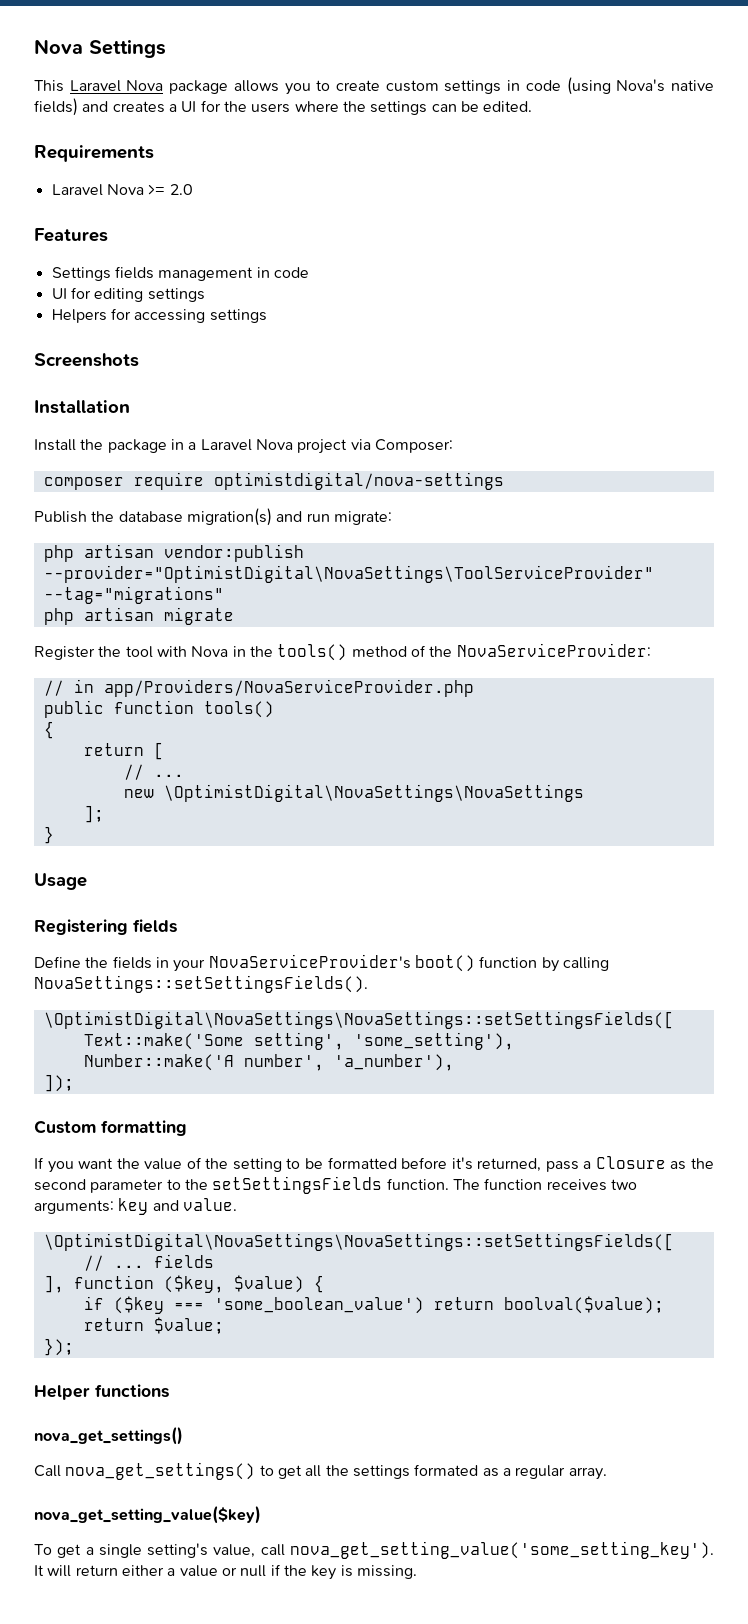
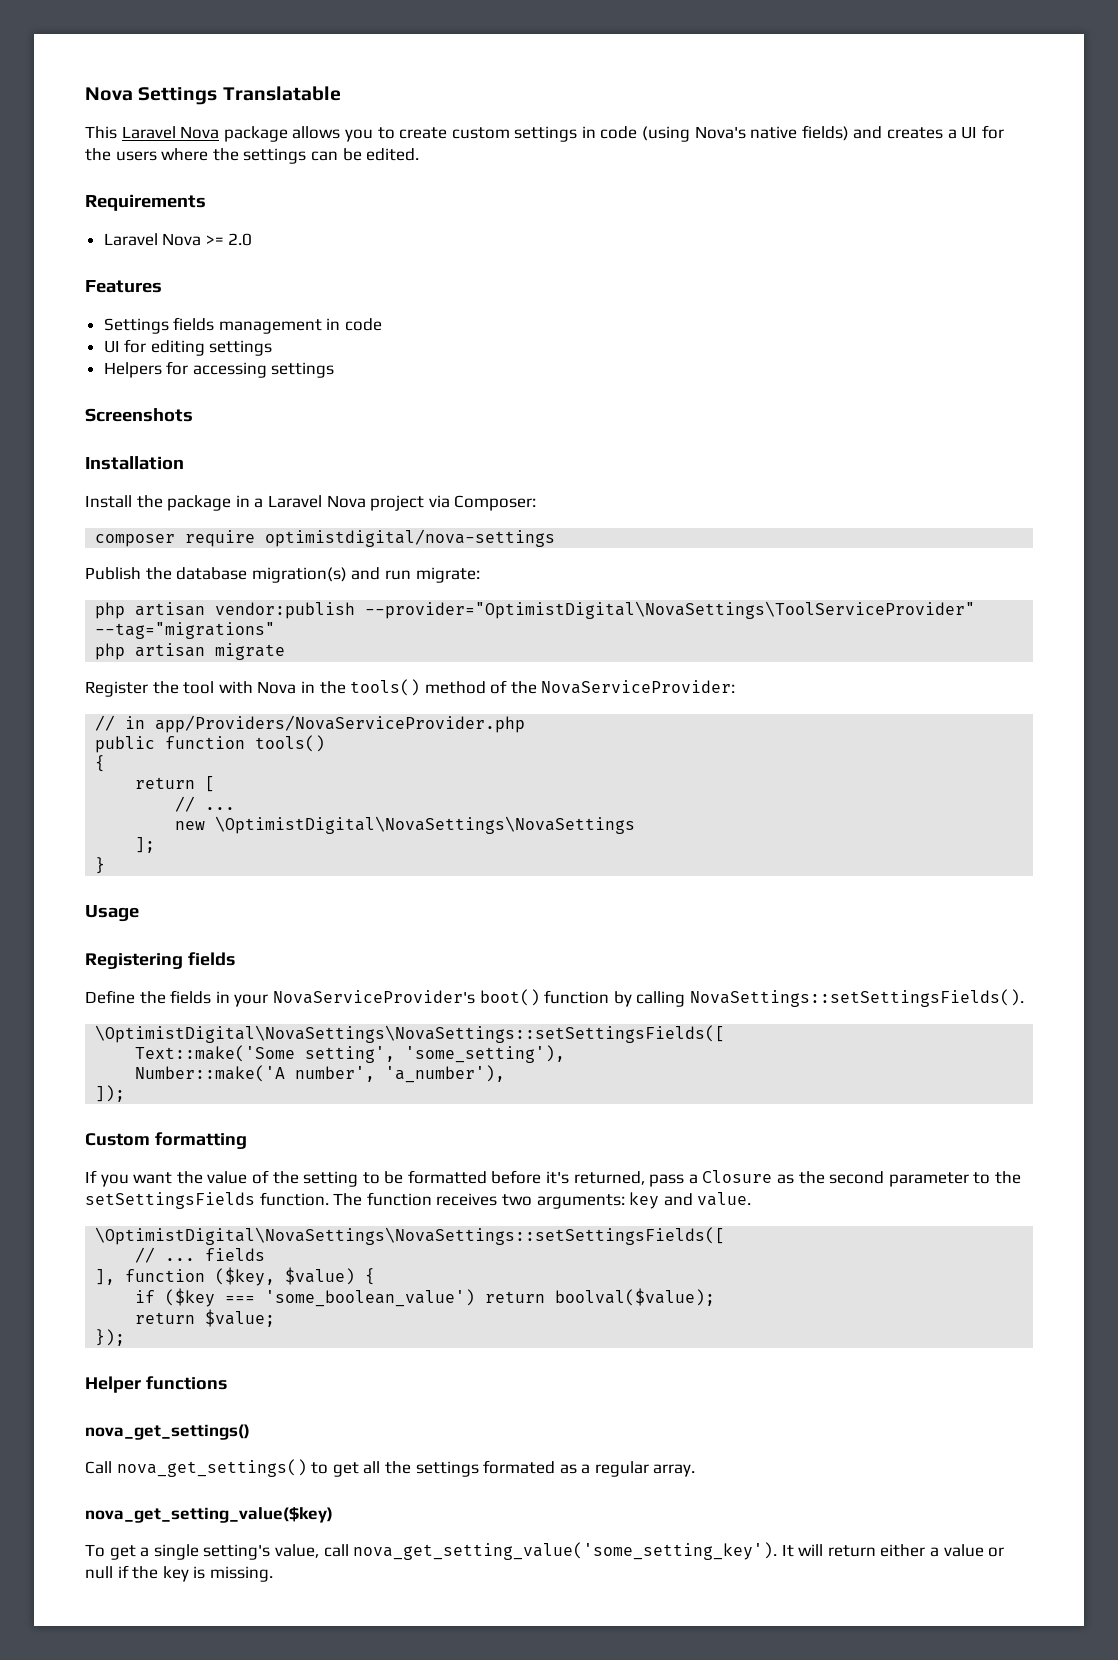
(166, 48) none -> [222,86,341,101] Translatable

